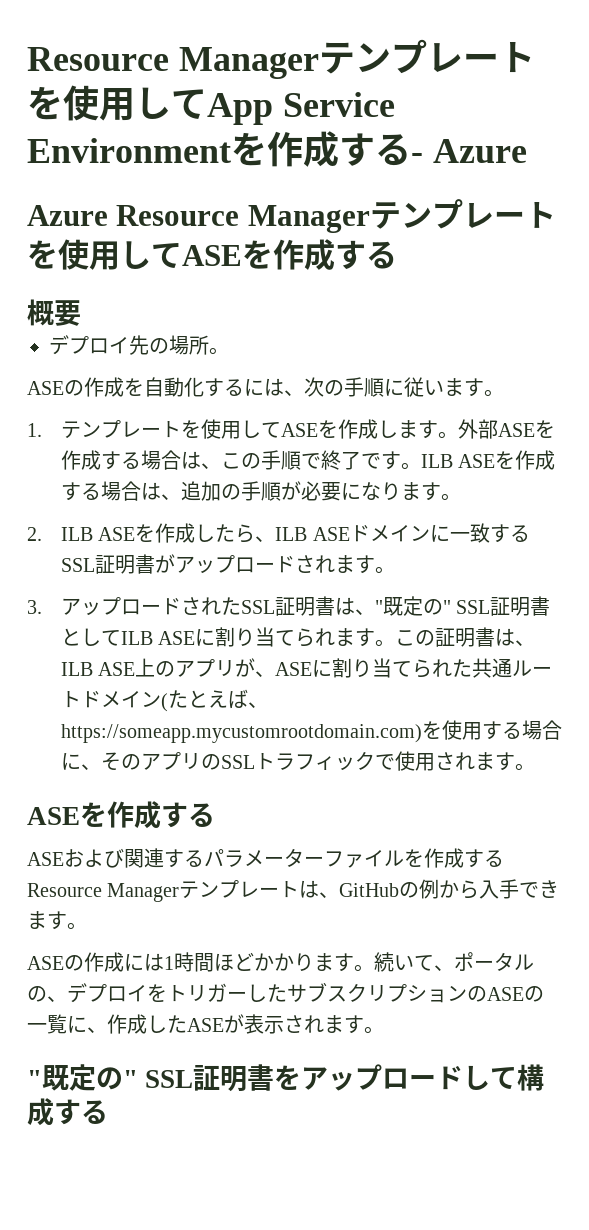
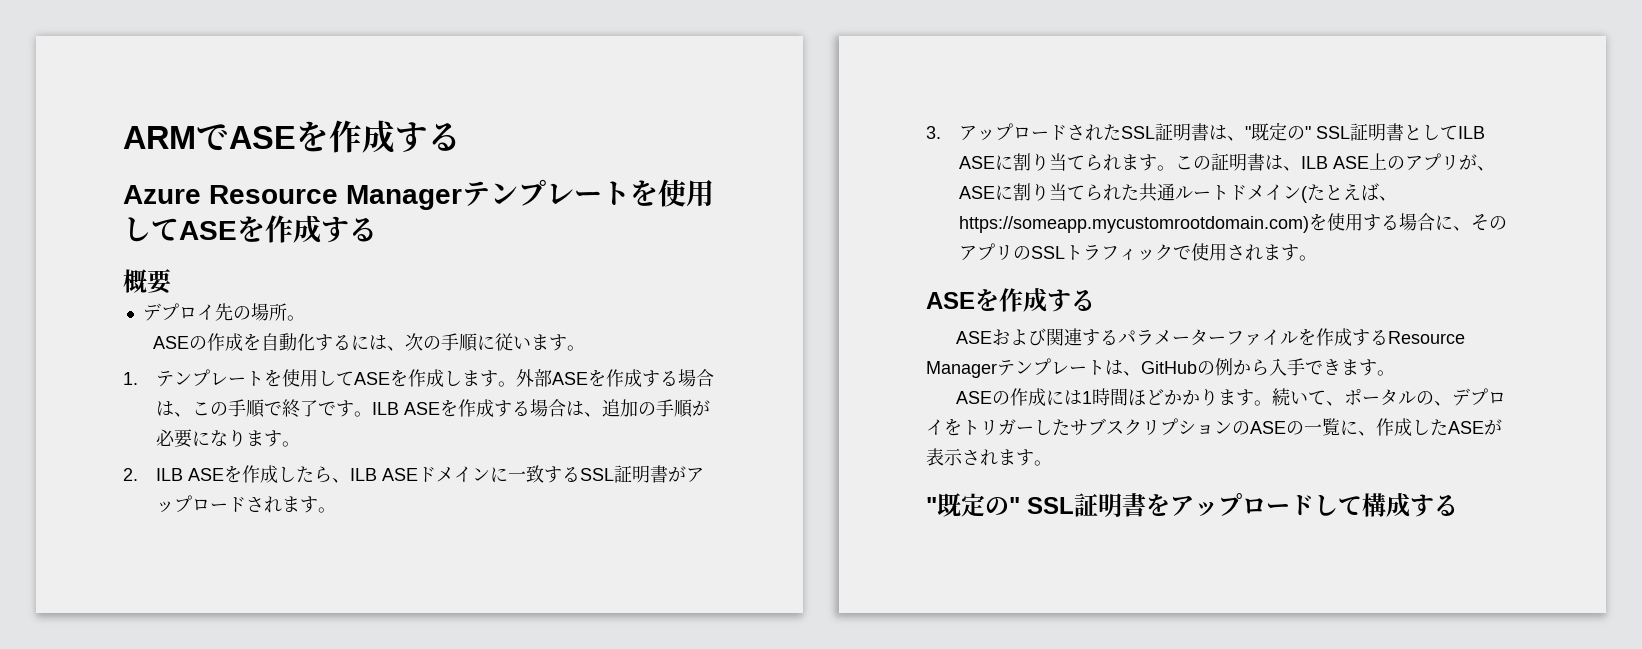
[27,39,535,79] [27,85,395,125] [27,131,527,167] Resource Managerテンプレートを使用してApp Service Environmentを作成する- Azure -> [123,120,461,153] ARMでASEを作成する

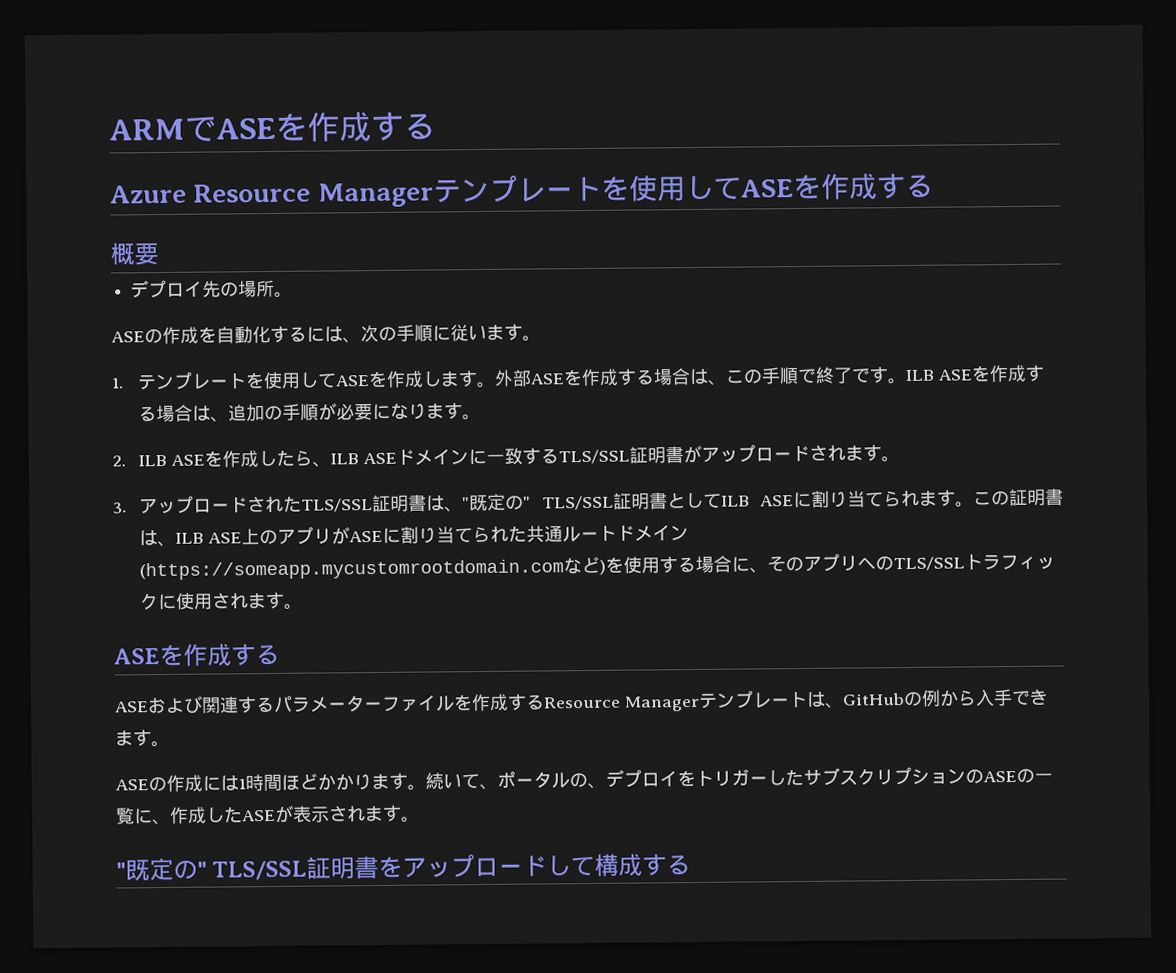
[580,468,615,481] SSL -> [557,449,630,465] TLS/SSL
[1121,126,1156,139] SSL -> [301,498,374,513] TLS/SSL
[1316,126,1351,139] SSL -> [541,495,614,511] TLS/SSL
[1477,166,1496,171] 、 -> (351, 535) none
[1301,183,1398,203] [959,216,1310,233] (たとえば、https://someapp.mycustomrootdomain.com) -> [139,556,607,581] (https://someapp.mycustomrootdomain.comなど)
[1013,246,1066,260] のSSL -> [857,556,966,572] へのTLS/SSL
[1173,245,1192,260] で -> [157,593,178,611] に
[1027,497,1074,514] SSL -> [212,860,308,881] TLS/SSL

